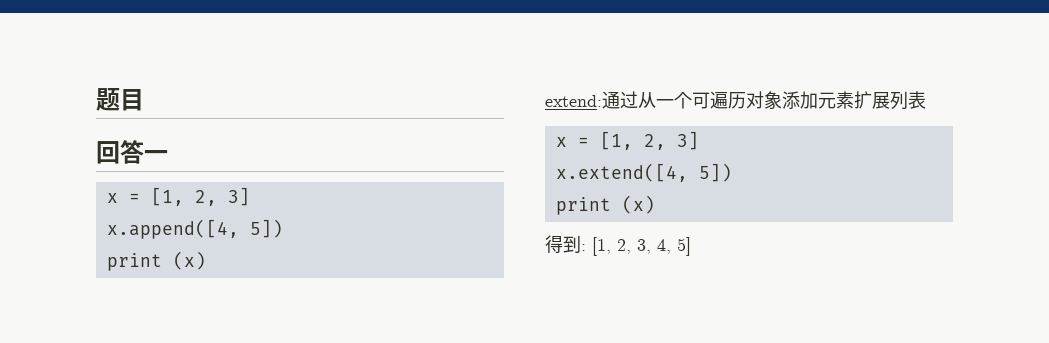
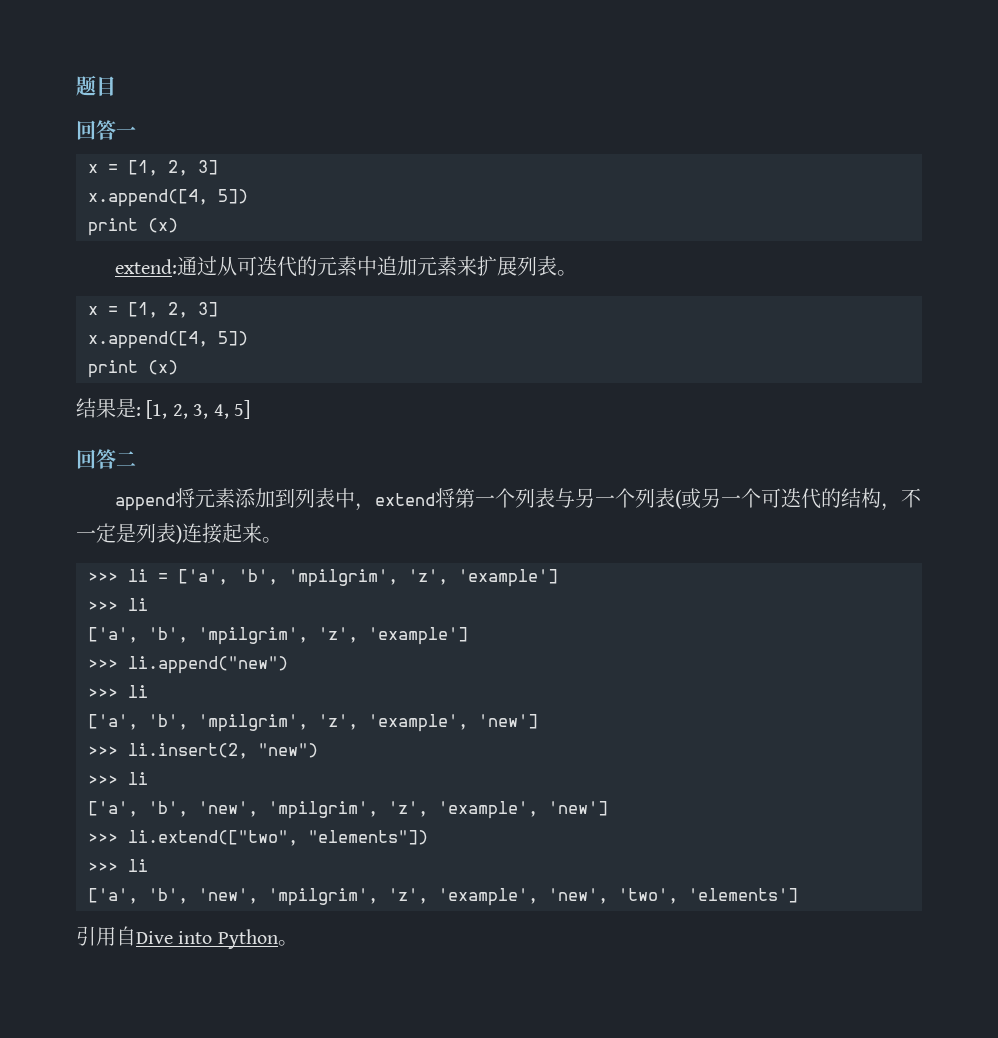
[656,91,854,109] 一个可遍历对象添加元素 -> [237,256,478,277] 可迭代的元素中追加元素来
[555,131,699,150] [555,163,732,182] [555,195,655,215] [545,235,581,253] // x = [1, 2, 3] // x.extend([4, 5]) // print (x) // 得到 -> [557,270,578,276] [88,302,218,318] [88,331,248,349] [88,360,178,378] [76,398,136,418] 。 // x = [1, 2, 3] // x.append([4, 5]) // print (x) // 结果是
(691, 246) none -> [76,449,136,469] [115,488,922,511] [76,523,282,544] [88,569,558,587] [88,598,148,611] [88,627,468,645] [88,656,288,674] [88,685,148,698] [88,714,538,732] [88,743,318,759] [88,772,148,785] [88,801,608,819] [88,830,428,846] [88,859,148,872] [88,888,798,906] [76,926,298,949] // 回答二 // append将元素添加到列表中，extend将第一个列表与另一个列表(或另一个可迭代的结构，不一定是列表)连接起来。 // >>> li = ['a', 'b', 'mpilgrim', 'z', 'example'] // >>> li // ['a', 'b', 'mpilgrim', 'z', 'example'] // >>> li.append("new") // >>> li // ['a', 'b', 'mpilgrim', 'z', 'example', 'new'] // >>> li.insert(2, "new") // >>> li // ['a', 'b', 'new', 'mpilgrim', 'z', 'example', 'new'] // >>> li.extend(["two", "elements"]) // >>> li // ['a', 'b', 'new', 'mpilgrim', 'z', 'example', 'new', 'two', 'elements'] // 引用自Dive into Python。

